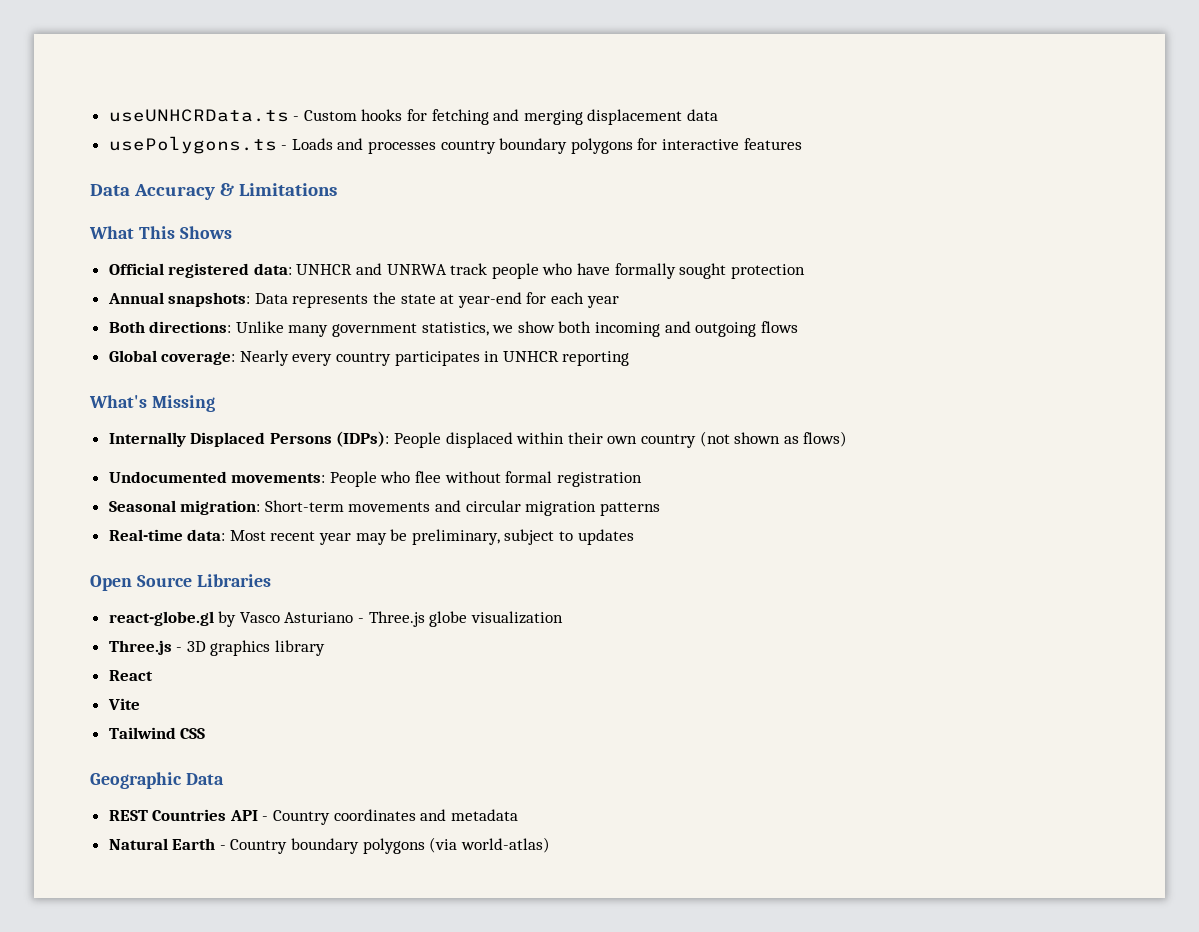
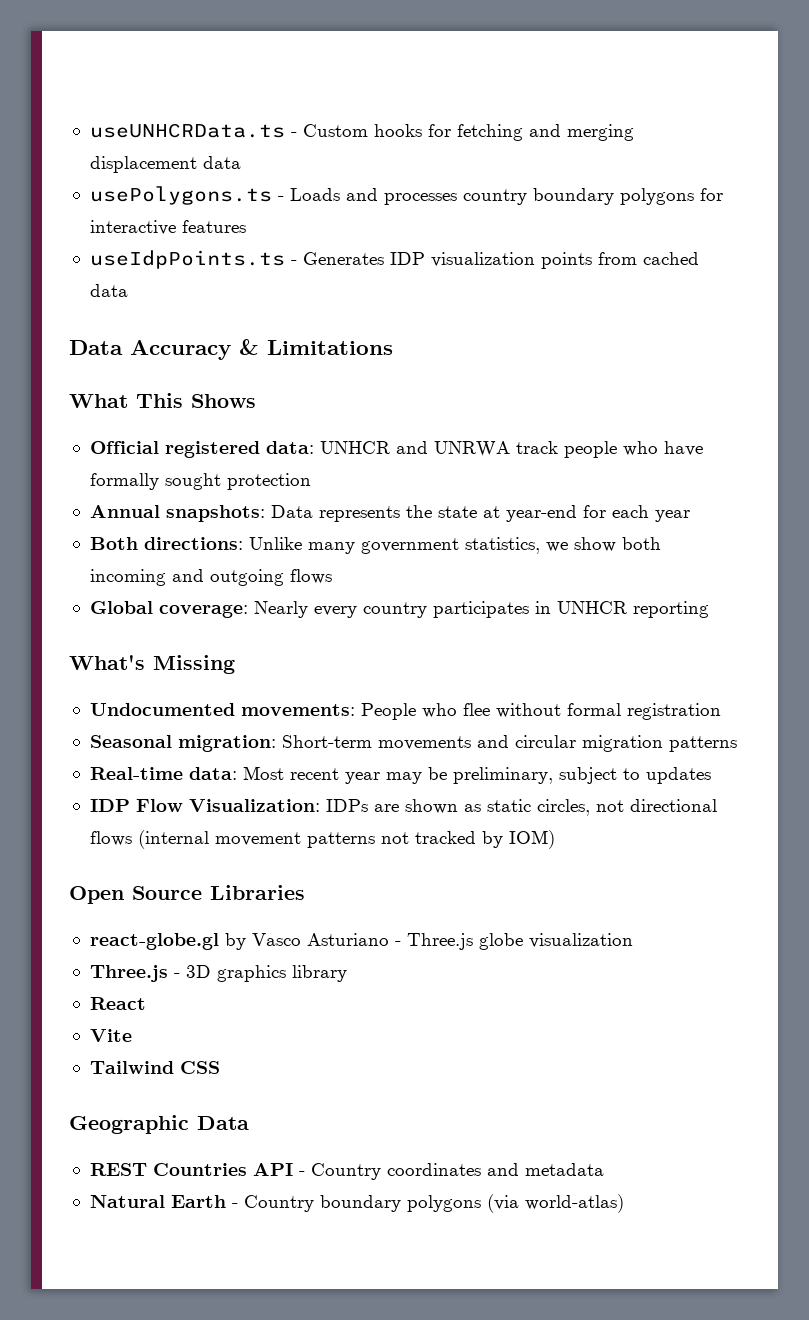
(802, 144) none -> [89,250,699,269] [89,284,128,297] // useIdpPoints.ts - Generates IDP visualization points from cached data
[108,431,848,448] // Internally Displaced Persons (IDPs): People displaced within their own country (not shown as flows) -> (235, 664) none
(634, 537) none -> [89,799,717,816] [89,830,555,849] // IDP Flow Visualization: IDPs are shown as static circles, not directional flows (internal movement patterns not tracked by IOM)

